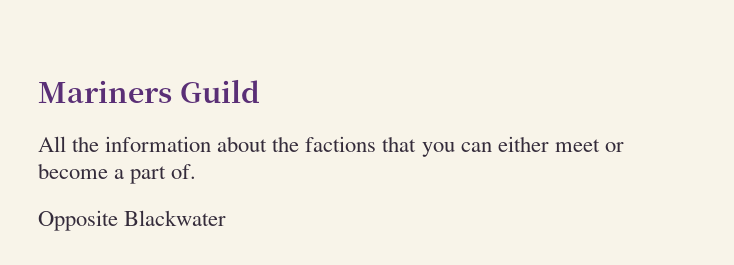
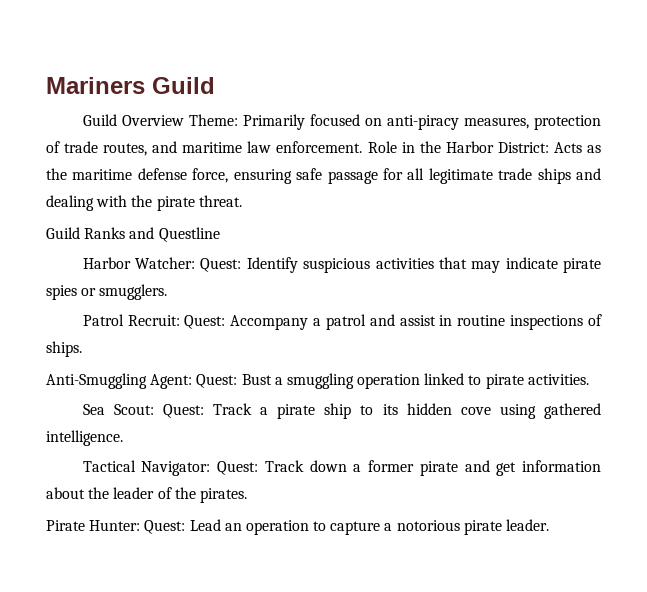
[38,136,624,157] [38,163,197,184] [38,210,227,231] All the information about the factions that you can either meet or become a part of. // Opposite Blackwater -> [82,114,601,130] [46,141,602,156] [46,168,601,184] [46,195,242,211] [46,227,220,242] [82,257,601,273] [46,284,168,300] [82,314,603,330] [46,341,82,357] [46,373,589,389] [82,403,601,419] [46,430,123,446] [82,460,601,476] [46,487,247,503] [46,519,550,535] Guild Overview Theme: Primarily focused on anti-piracy measures, protection of trade routes, and maritime law enforcement. Role in the Harbor District: Acts as the maritime defense force, ensuring safe passage for all legitimate trade ships and dealing with the pirate threat. // Guild Ranks and Questline // Harbor Watcher: Quest: Identify suspicious activities that may indicate pirate spies or smugglers. // Patrol Recruit: Quest: Accompany a patrol and assist in routine inspections of ships. // Anti-Smuggling Agent: Quest: Bust a smuggling operation linked to pirate activities. // Sea Scout: Quest: Track a pirate ship to its hidden cove using gathered intelligence. // Tactical Navigator: Quest: Track down a former pirate and get information about the leader of the pirates. // Pirate Hunter: Quest: Lead an operation to capture a notorious pirate leader.

